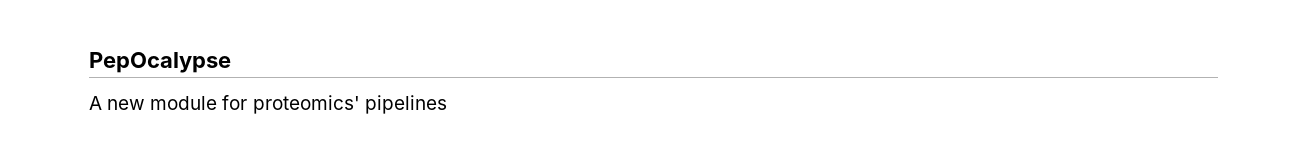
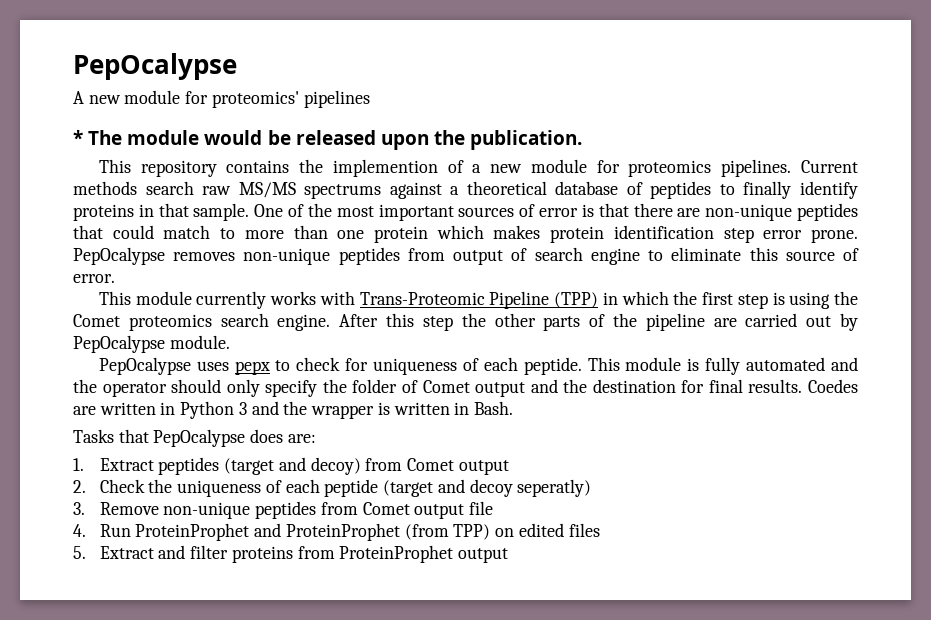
(447, 104) none -> [73,130,583,150] [98,159,858,177] [73,181,859,199] [73,203,859,221] [73,225,858,243] [73,247,860,265] [73,274,115,283] [98,291,859,309] [73,313,858,331] [73,335,230,353] [98,357,859,375] [73,379,858,397] [73,401,513,419] [73,429,316,447] [73,457,509,475] [73,479,592,497] [73,501,494,519] [73,523,600,541] [73,545,509,563] // * The module would be released upon the publication. // This repository contains the implemention of a new module for proteomics pipelines. Current methods search raw MS/MS spectrums against a theoretical database of peptides to finally identify proteins in that sample. One of the most important sources of error is that there are non-unique peptides that could match to more than one protein which makes protein identification step error prone. PepOcalypse removes non-unique peptides from output of search engine to eliminate this source of error. // This module currently works with Trans-Proteomic Pipeline (TPP) in which the first step is using the Comet proteomics search engine. After this step the other parts of the pipeline are carried out by PepOcalypse module. // PepOcalypse uses pepx to check for uniqueness of each peptide. This module is fully automated and the operator should only specify the folder of Comet output and the destination for final results. Coedes are written in Python 3 and the wrapper is written in Bash. // Tasks that PepOcalypse does are: // 1. Extract peptides (target and decoy) from Comet output // 2. Check the uniqueness of each peptide (target and decoy seperatly) // 3. Remove non-unique peptides from Comet output file // 4. Run ProteinProphet and ProteinProphet (from TPP) on edited files // 5. Extract and filter proteins from ProteinProphet output

